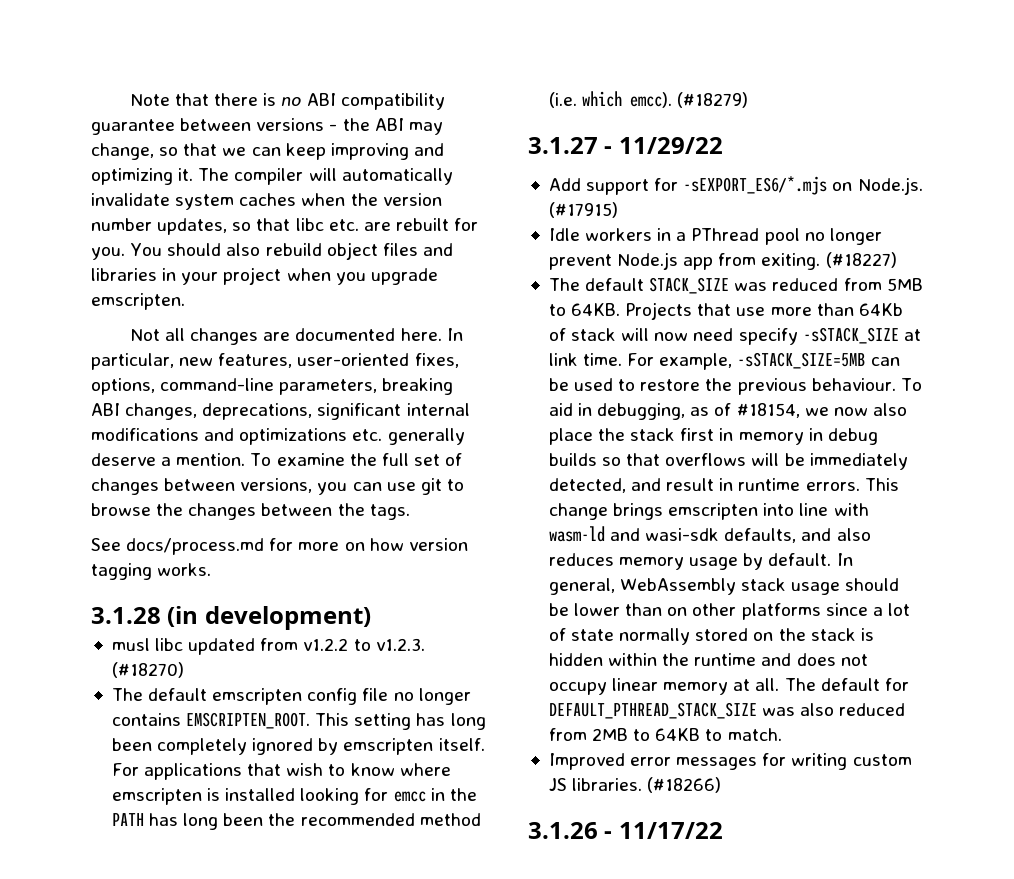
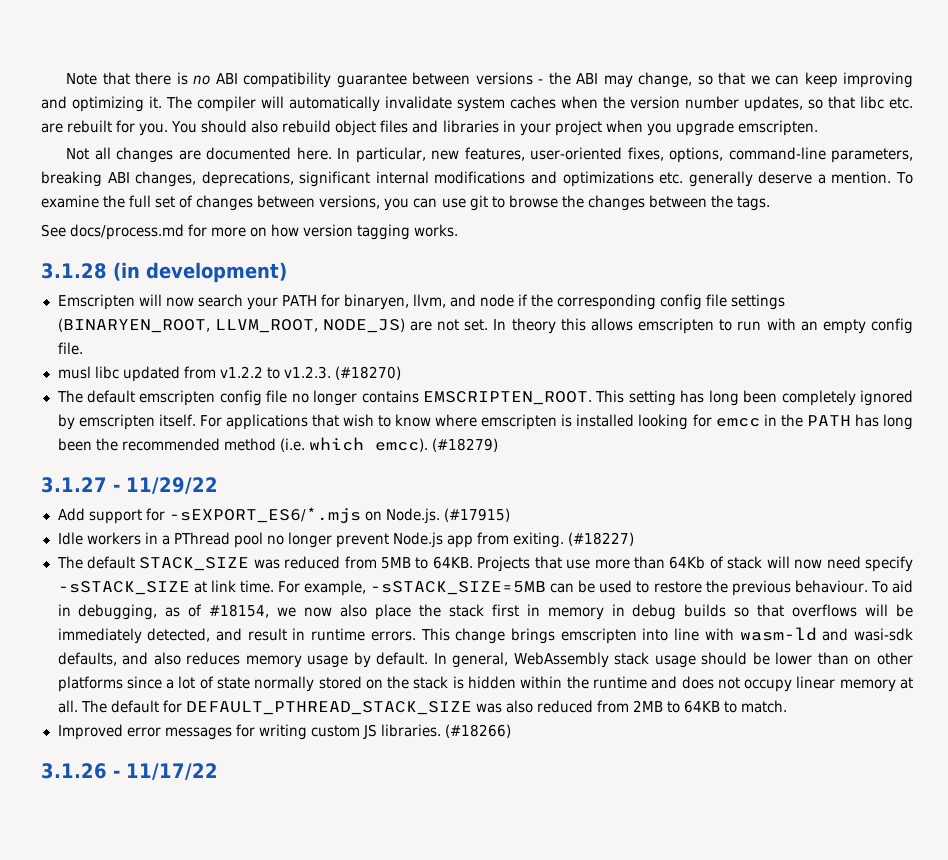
(371, 618) none -> [57,294,786,310] [57,318,913,334] [57,342,83,355] // Emscripten will now search your PATH for binaryen, llvm, and node if the corresponding config file settings (BINARYEN_ROOT, LLVM_ROOT, NODE_JS) are not set. In theory this allows emscripten to run with an empty config file.

